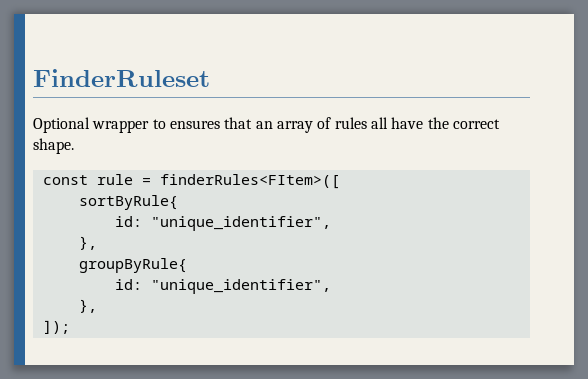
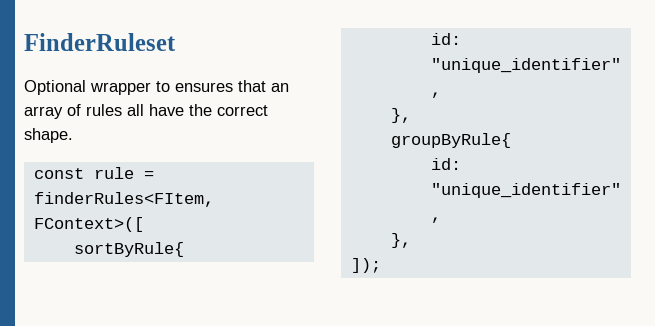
[159,174,340,189] finderRules<FItem>([ -> [33,192,214,207] [33,217,144,232] finderRules<FItem, FContext>([

